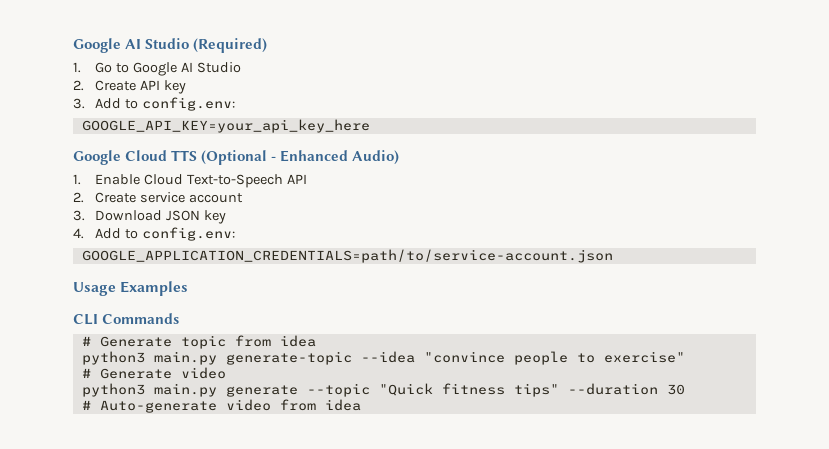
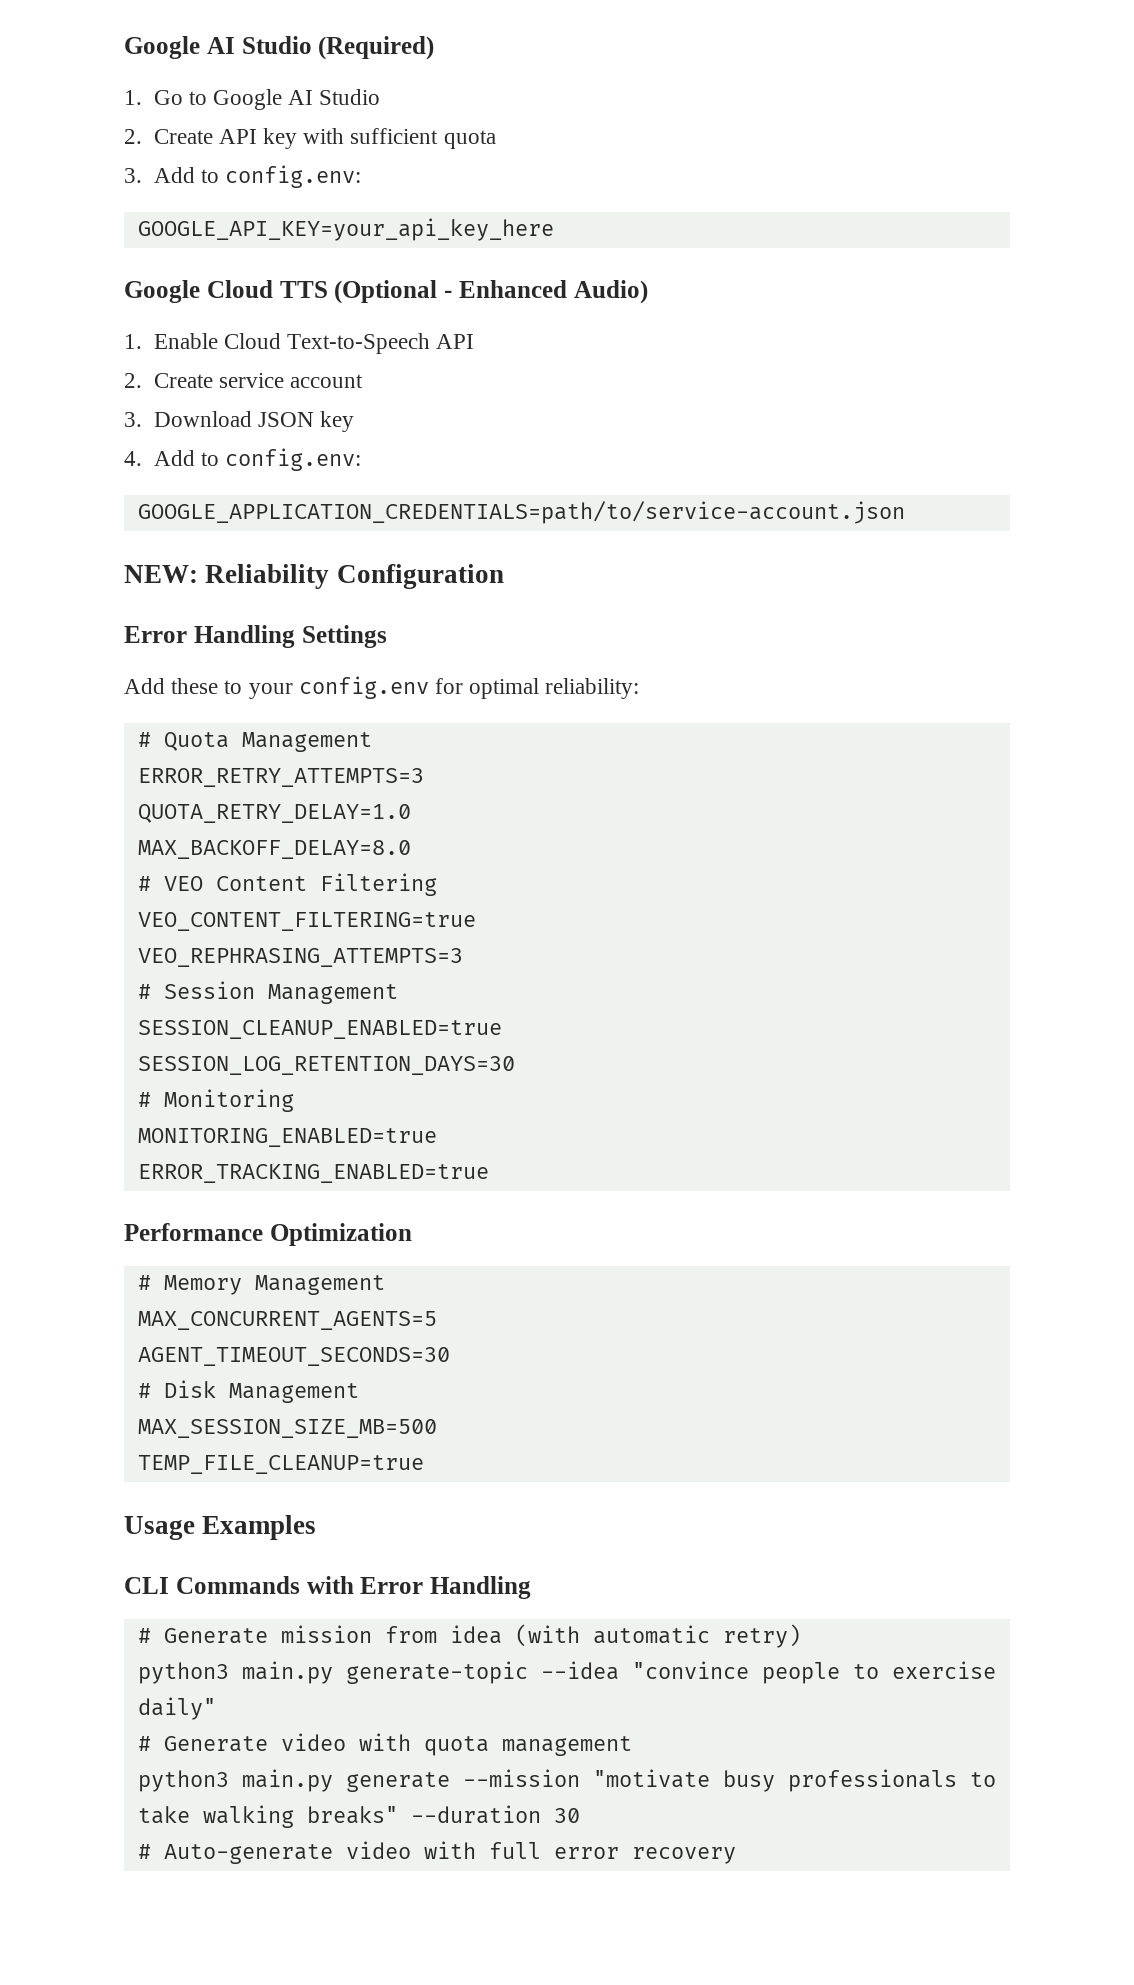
(187, 87) none -> [303,128,496,149] with sufficient quota
(613, 256) none -> [124,564,504,589] [124,625,387,648] [124,676,640,699] [137,732,372,752] [137,768,424,787] [137,804,411,823] [137,840,411,859] [137,873,437,896] [137,912,476,931] [137,948,463,967] [137,981,398,1004] [137,1020,502,1039] [137,1056,515,1075] [137,1089,294,1112] [137,1128,437,1147] [137,1164,489,1183] [124,1223,412,1246] [137,1275,385,1295] [137,1311,437,1330] [137,1347,450,1366] [137,1380,359,1403] [137,1419,437,1438] [137,1455,424,1474] // NEW: Reliability Configuration // Error Handling Settings // Add these to your config.env for optimal reliability: // # Quota Management // ERROR_RETRY_ATTEMPTS=3 // QUOTA_RETRY_DELAY=1.0 // MAX_BACKOFF_DELAY=8.0 // # VEO Content Filtering // VEO_CONTENT_FILTERING=true // VEO_REPHRASING_ATTEMPTS=3 // # Session Management // SESSION_CLEANUP_ENABLED=true // SESSION_LOG_RETENTION_DAYS=30 // # Monitoring // MONITORING_ENABLED=true // ERROR_TRACKING_ENABLED=true // Performance Optimization // # Memory Management // MAX_CONCURRENT_AGENTS=5 // AGENT_TIMEOUT_SECONDS=30 // # Disk Management // MAX_SESSION_SIZE_MB=500 // TEMP_FILE_CLEANUP=true
[81,335,316,349] // # Generate topic from idea -> [306,1576,531,1599] [137,1624,801,1648] with Error Handling // # Generate mission from idea (with automatic retry)
[603,351,685,363] exercise" -> [891,1661,996,1679] [137,1697,216,1720] exercise daily"
(226, 373) none -> [358,1733,632,1756] with quota management
[306,383,559,397] --topic "Quick fitness tips" -> [462,1769,996,1792] [137,1805,398,1828] --mission "motivate busy professionals to take walking breaks"
[279,399,361,411] from idea -> [423,1841,736,1864] with full error recovery

